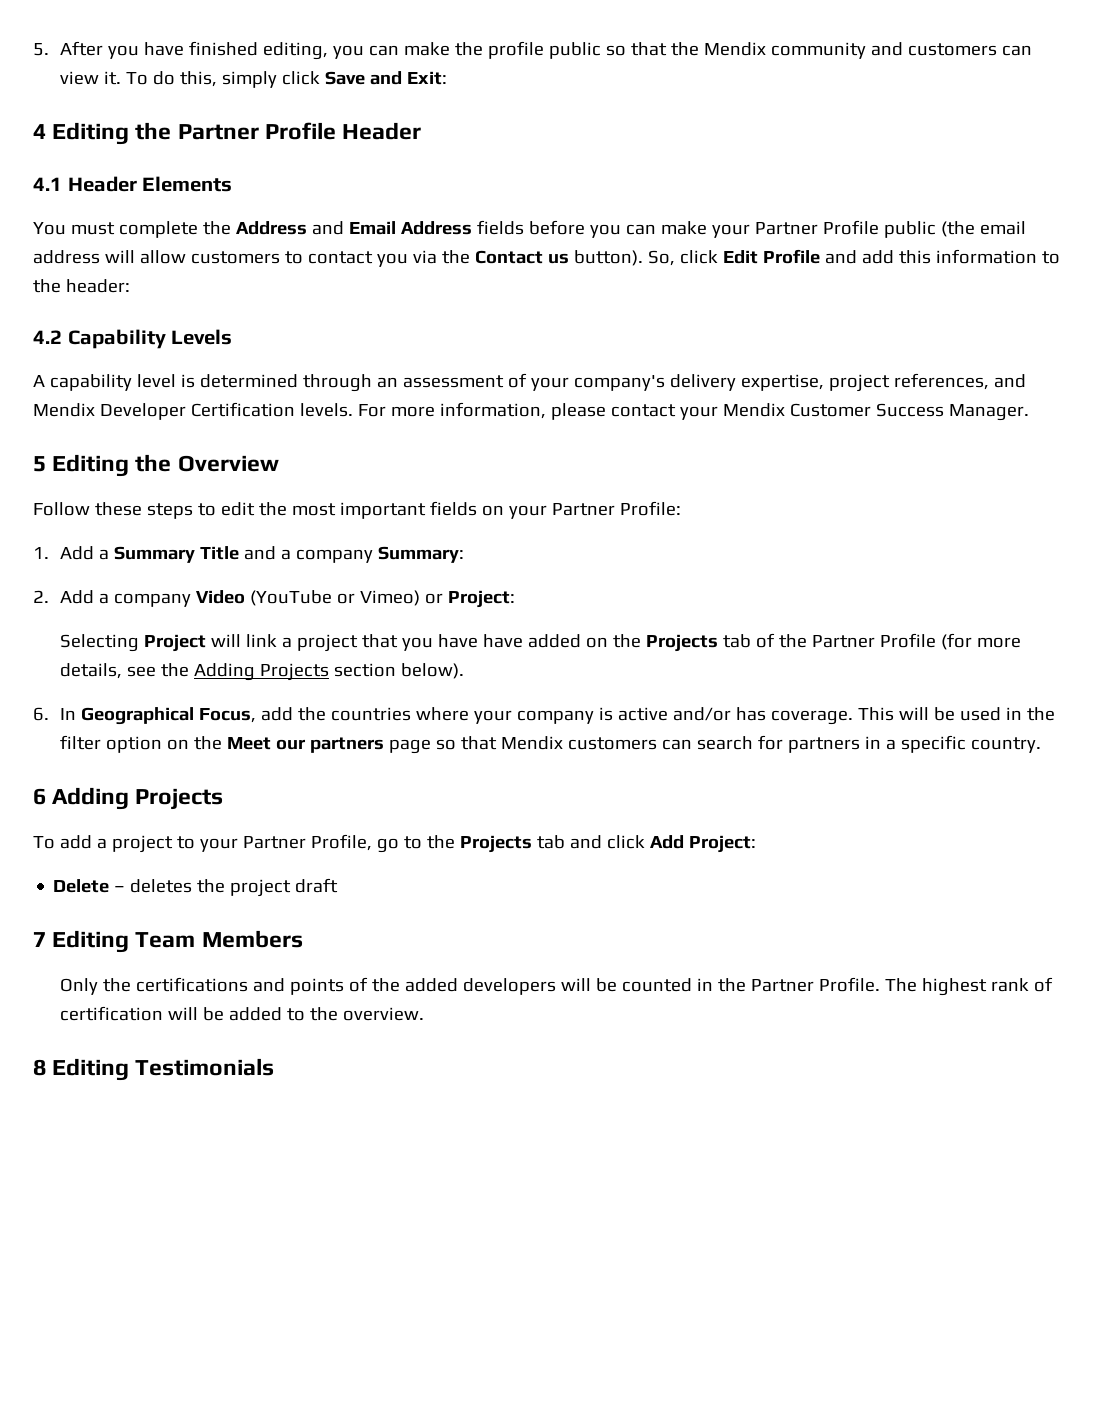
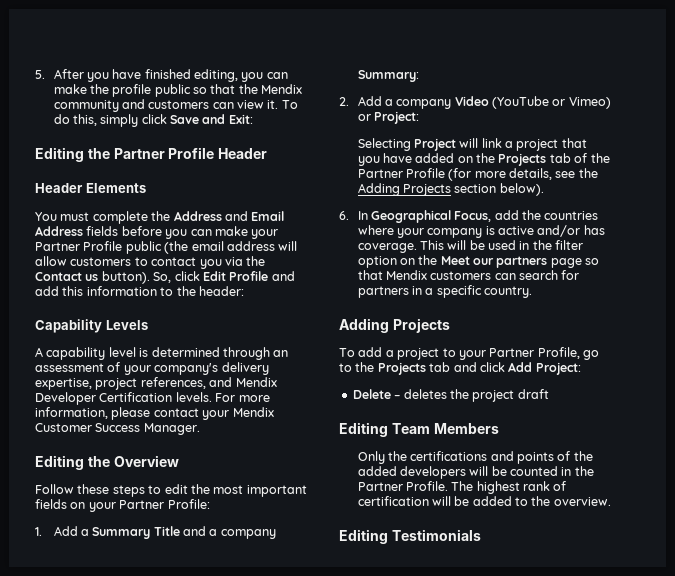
[33,124,46,139] 4 -> (253, 119) none
[33,177,62,191] 4.1 -> (268, 153) none
[33,330,62,344] 4.2 -> (244, 291) none
[33,456,46,472] 5 -> (200, 429) none
[483,634,524,648] have -> (412, 158) none
[33,788,46,805] 6 -> (533, 292) none
[33,932,46,947] 7 -> (549, 394) none
[33,1059,46,1076] 8 -> (611, 501) none

